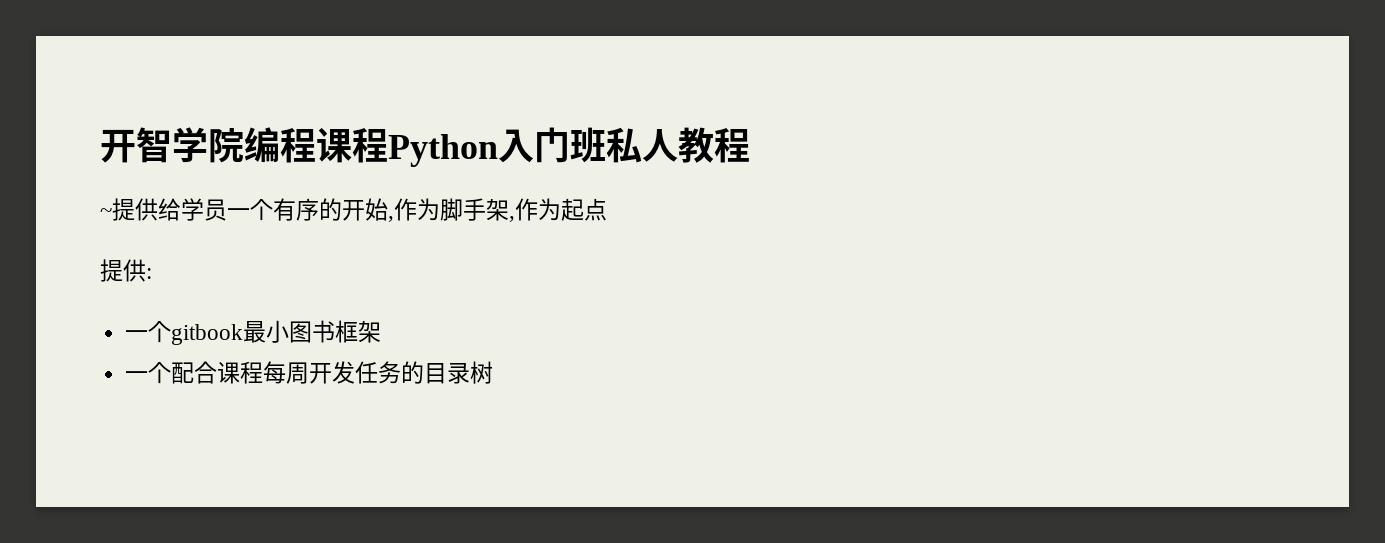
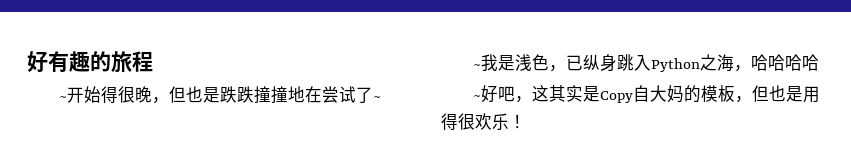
[100,127,750,167] [100,198,607,222] [100,259,152,282] [125,320,382,345] [125,361,494,384] 开智学院编程课程Python入门班私人教程 // ~提供给学员一个有序的开始,作为脚手架,作为起点 // 提供: // 一个gitbook最小图书框架 // 一个配合课程每周开发任务的目录树 -> [27,51,153,73] [58,86,381,104] [472,54,819,72] [472,85,820,103] [441,113,526,130] 好有趣的旅程 // ~开始得很晚，但也是跌跌撞撞地在尝试了~ // ~我是浅色，已纵身跳入Python之海，哈哈哈哈 // ~好吧，这其实是Copy自大妈的模板，但也是用得很欢乐！

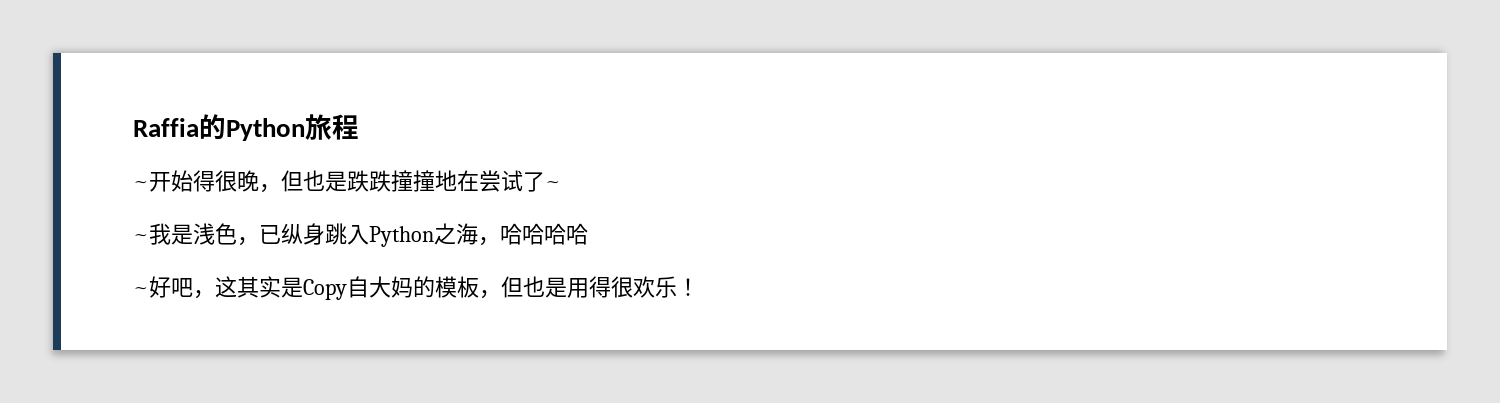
[27,51,111,73] 好有趣的 -> [133,114,305,141] Raffia的Python

